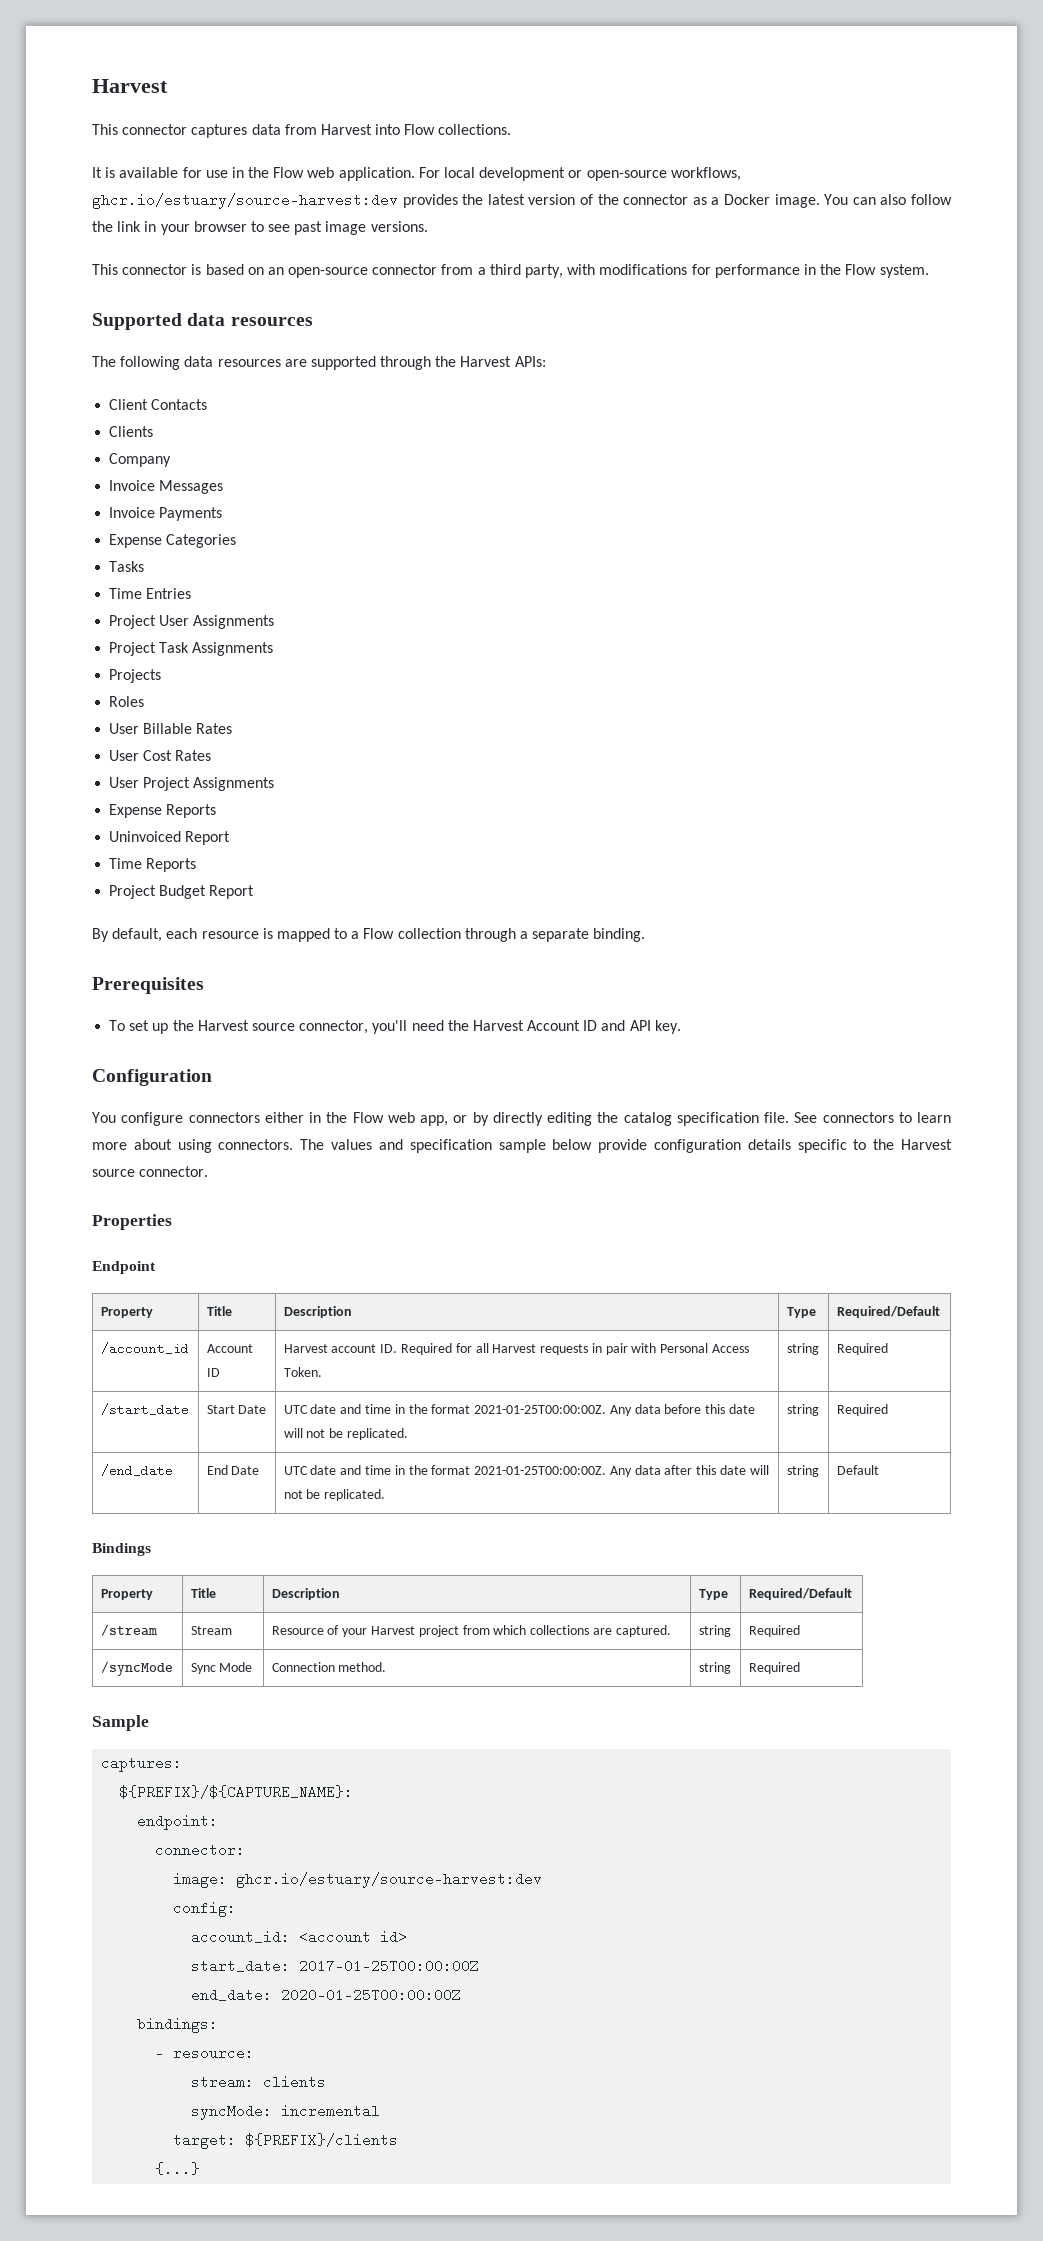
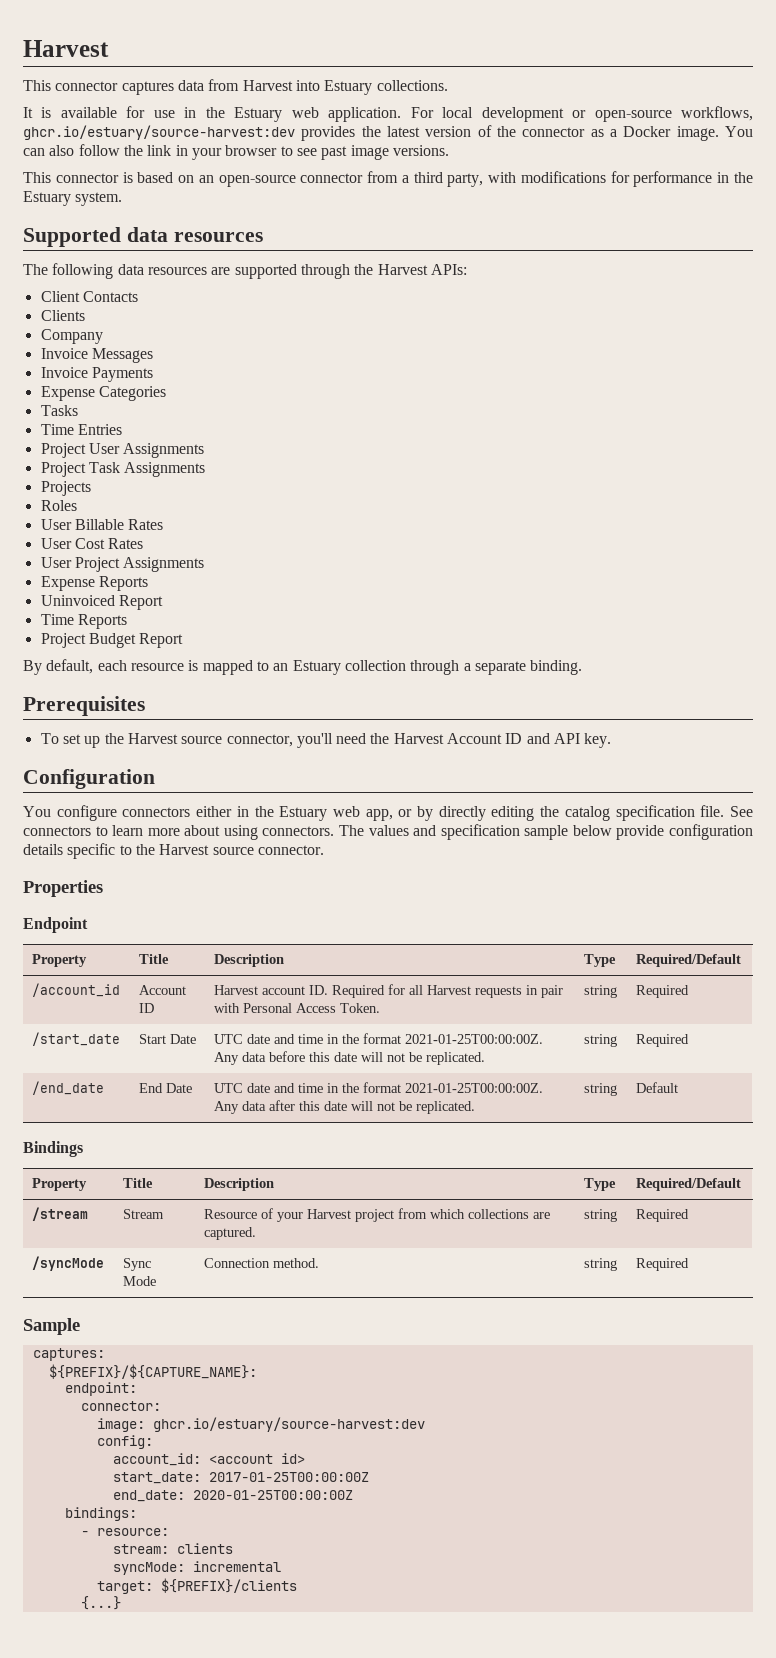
[404,124,436,135] Flow -> [324,80,373,95] Estuary
[273,167,305,178] Flow -> [234,107,283,122] Estuary
[845,264,877,275] Flow -> [23,191,71,206] Estuary
[351,928,395,939] a Flow -> [273,660,341,675] an Estuary
[352,1112,384,1123] Flow -> [279,806,328,821] Estuary

